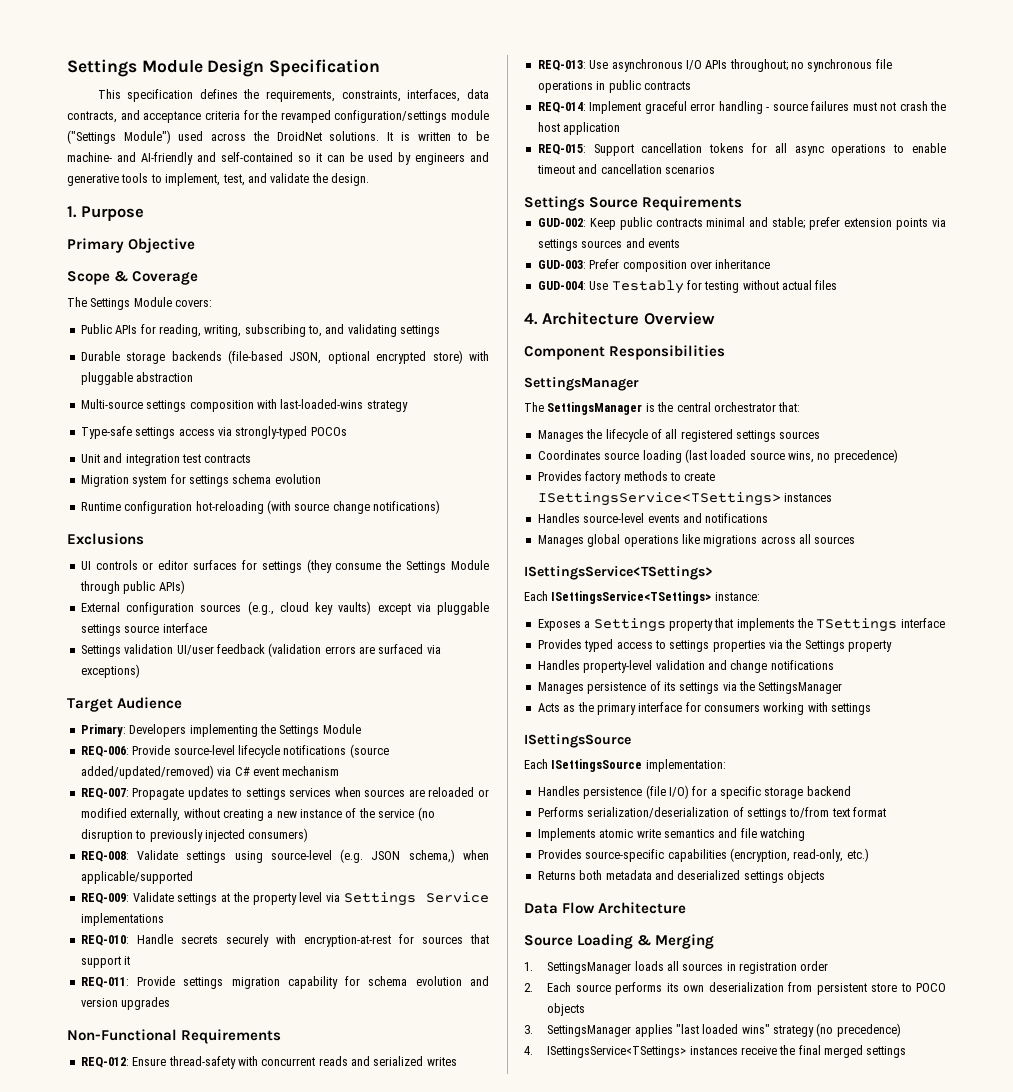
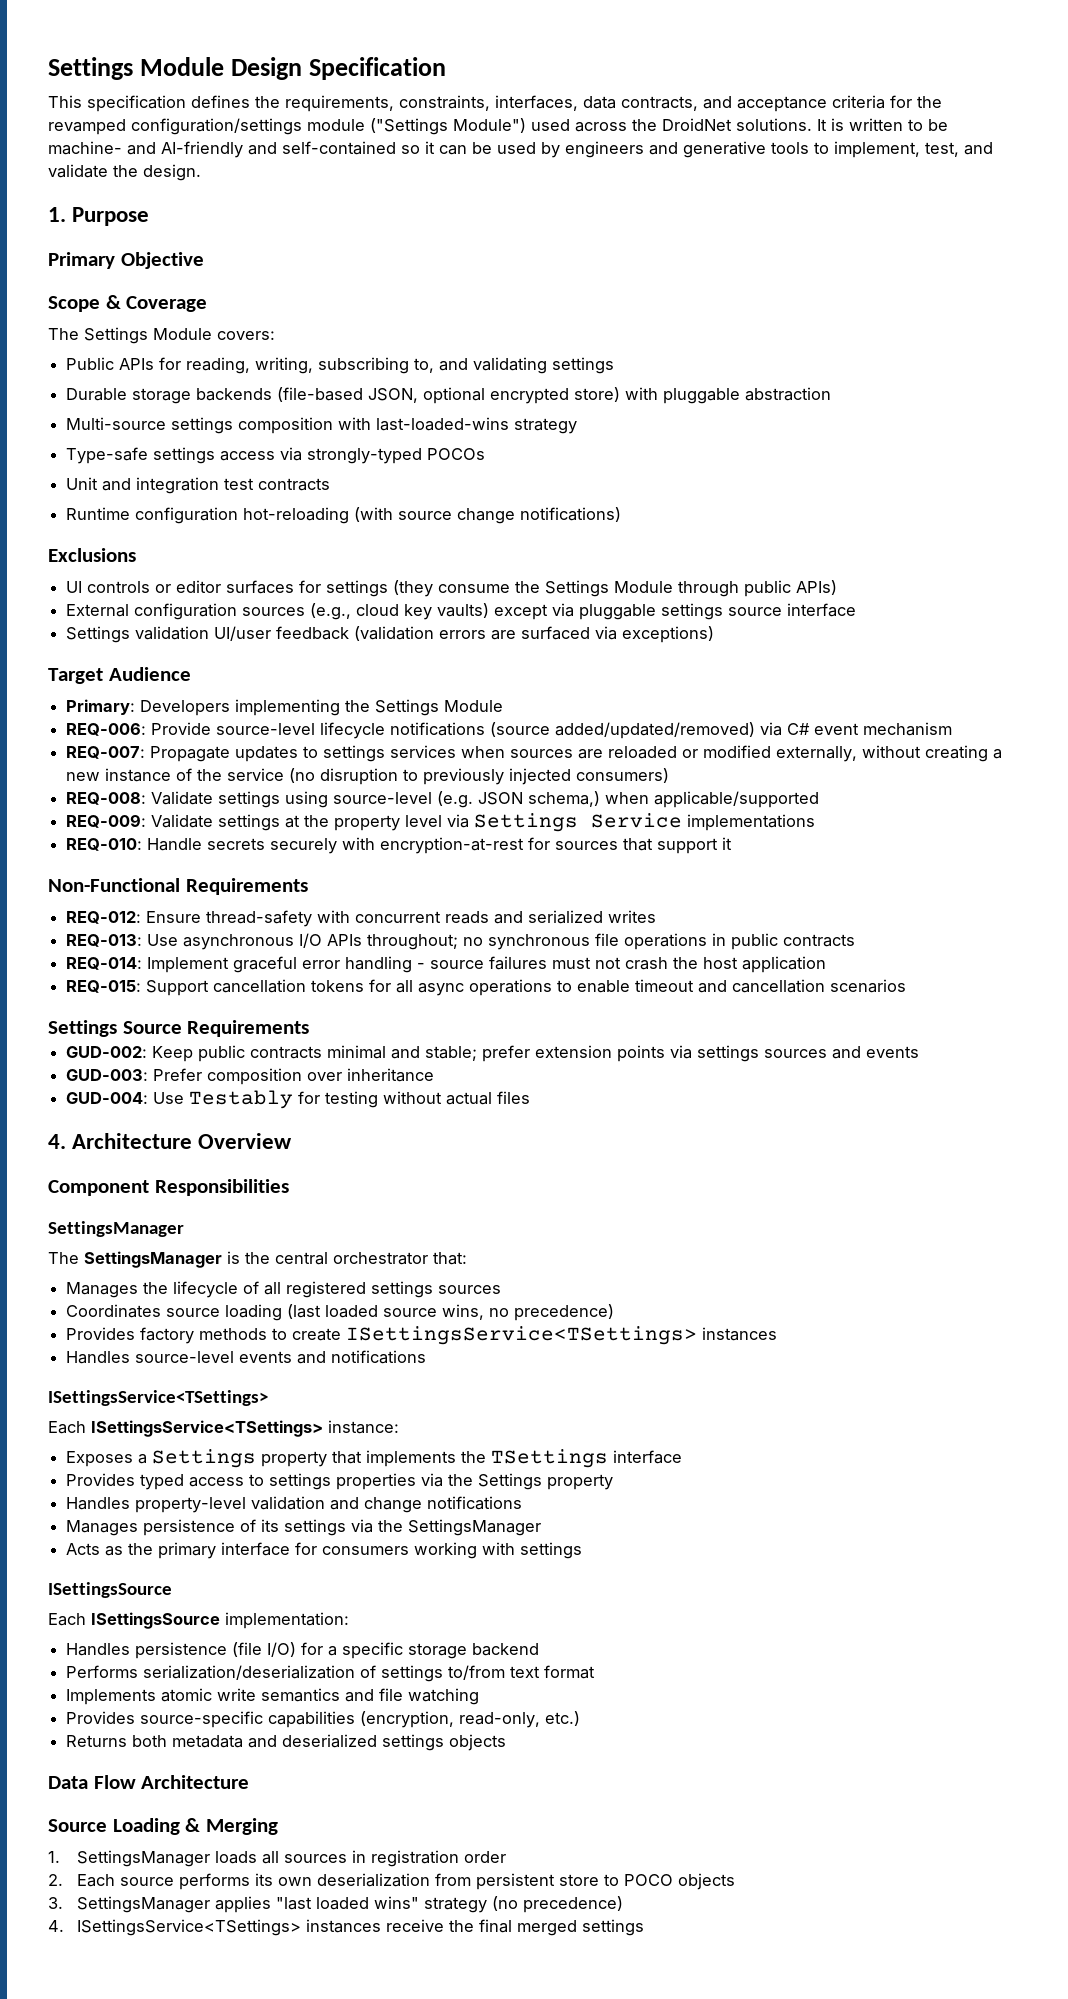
[80,474,321,487] // Migration system for settings schema evolution -> (331, 484) none
[80,976,489,989] [80,997,171,1010] // REQ-011: Provide settings migration capability for schema evolution and version upgrades -> (733, 843) none
[537,534,856,547] // Manages global operations like migrations across all sources -> (427, 1357) none

